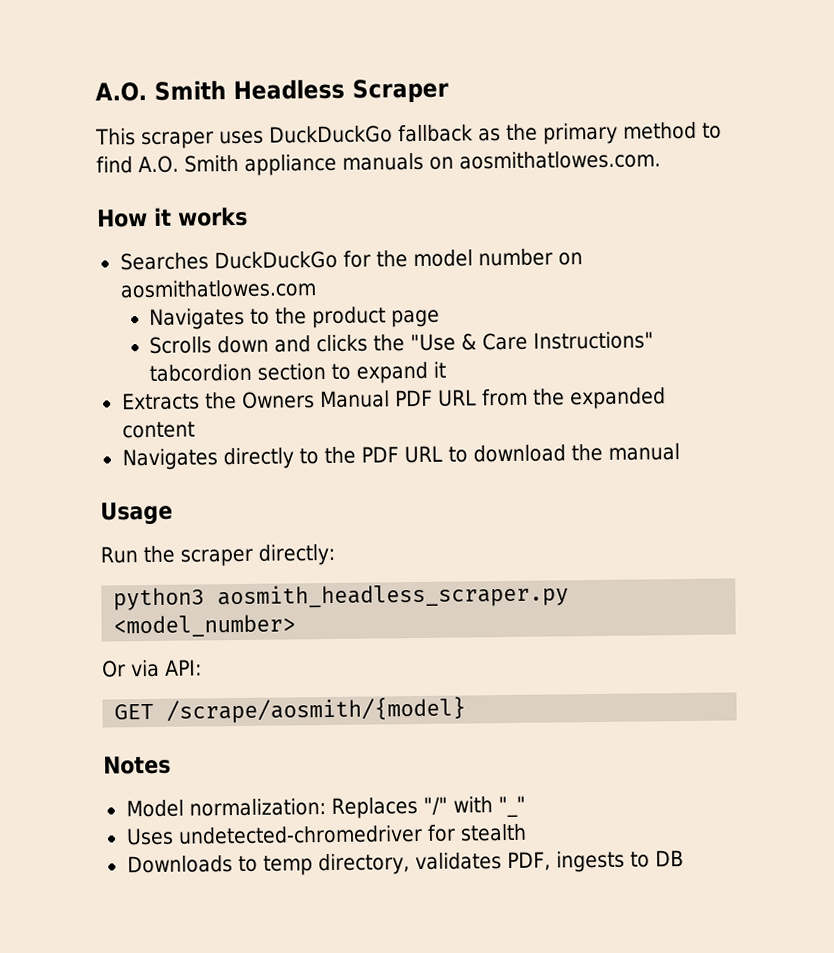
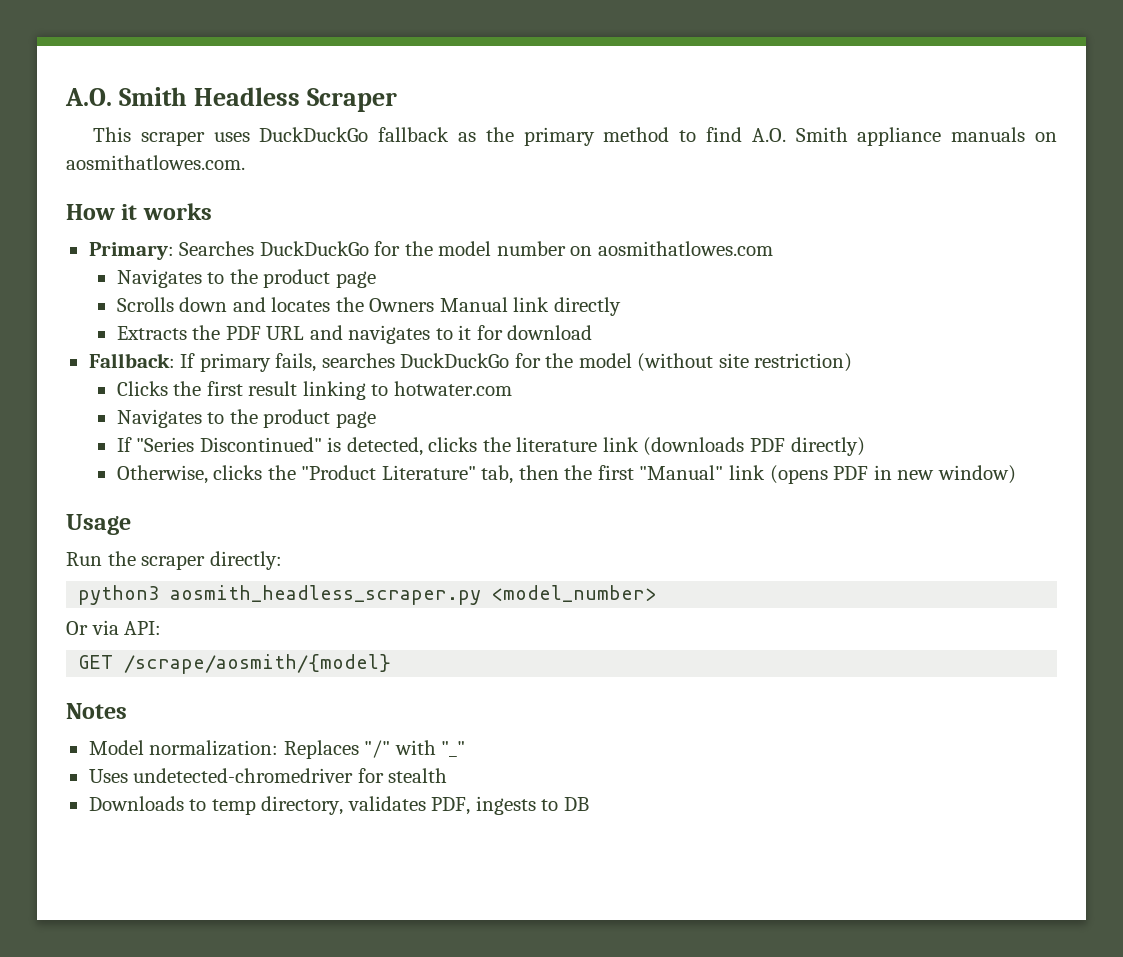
(248, 216) none -> [88,242,174,260] Primary:
[316,331,655,353] [149,361,447,384] [121,387,666,411] [121,421,195,439] [121,443,680,471] clicks the "Use & Care Instructions" tabcordion section to expand it // Extracts the Owners Manual PDF URL from the expanded content // Navigates directly to the PDF URL to download the manual -> [271,297,621,316] [116,325,593,344] [88,353,853,372] [116,381,512,400] [116,409,376,428] [116,437,865,456] [116,465,1016,484] locates the Owners Manual link directly // Extracts the PDF URL and navigates to it for download // Fallback: If primary fails, searches DuckDuckGo for the model (without site restriction) // Clicks the first result linking to hotwater.com // Navigates to the product page // If "Series Discontinued" is detected, clicks the literature link (downloads PDF directly) // Otherwise, clicks the "Product Literature" tab, then the first "Manual" link (opens PDF in new window)

